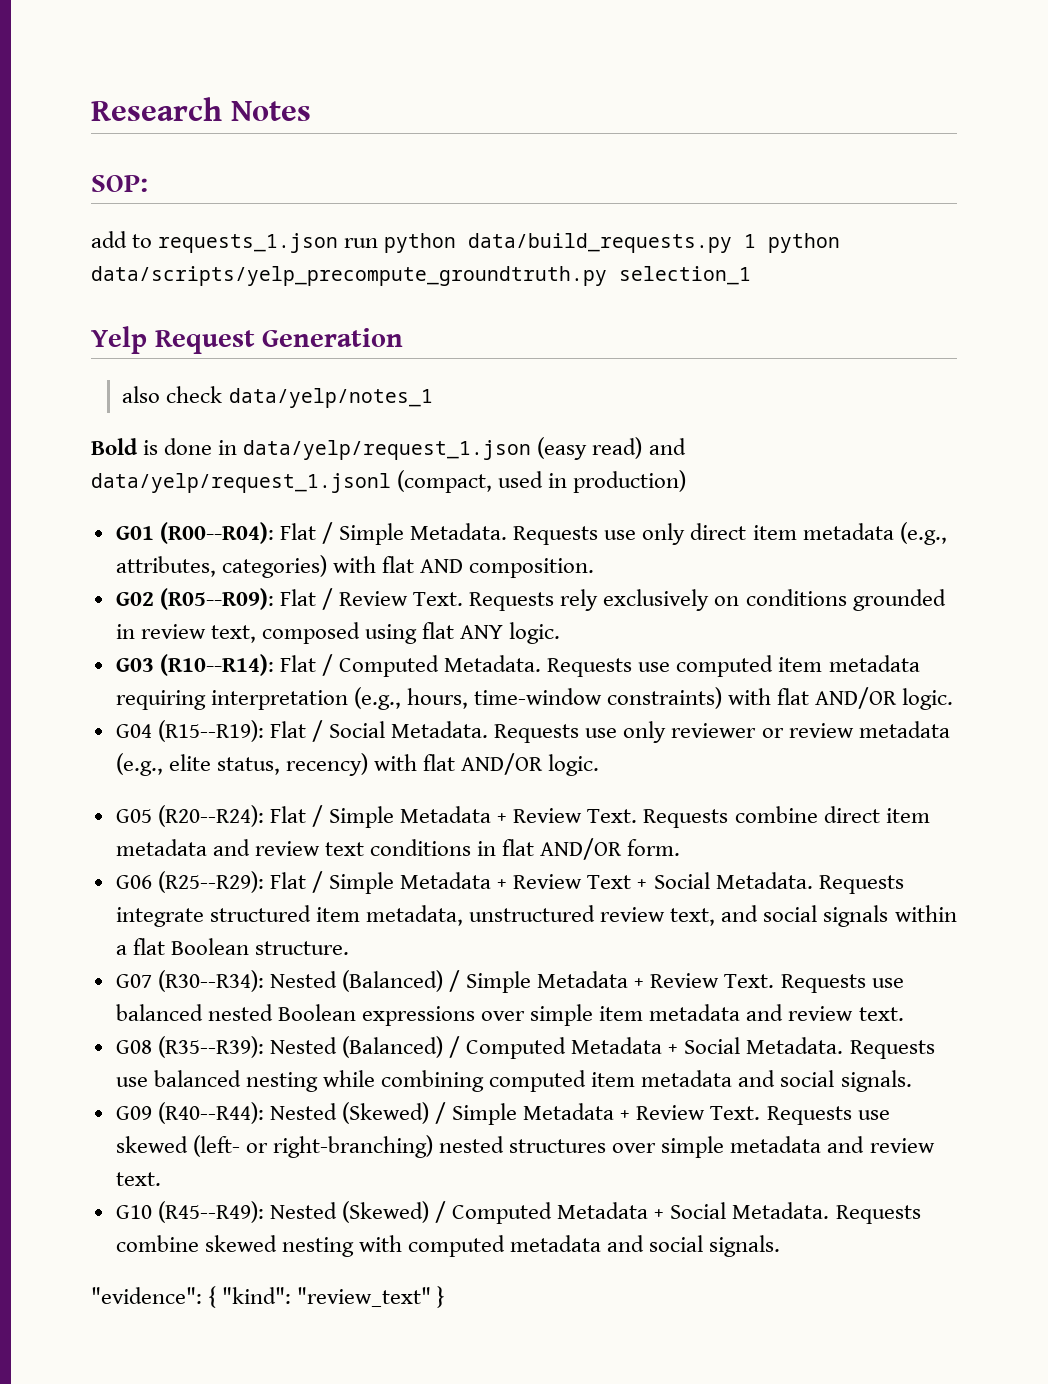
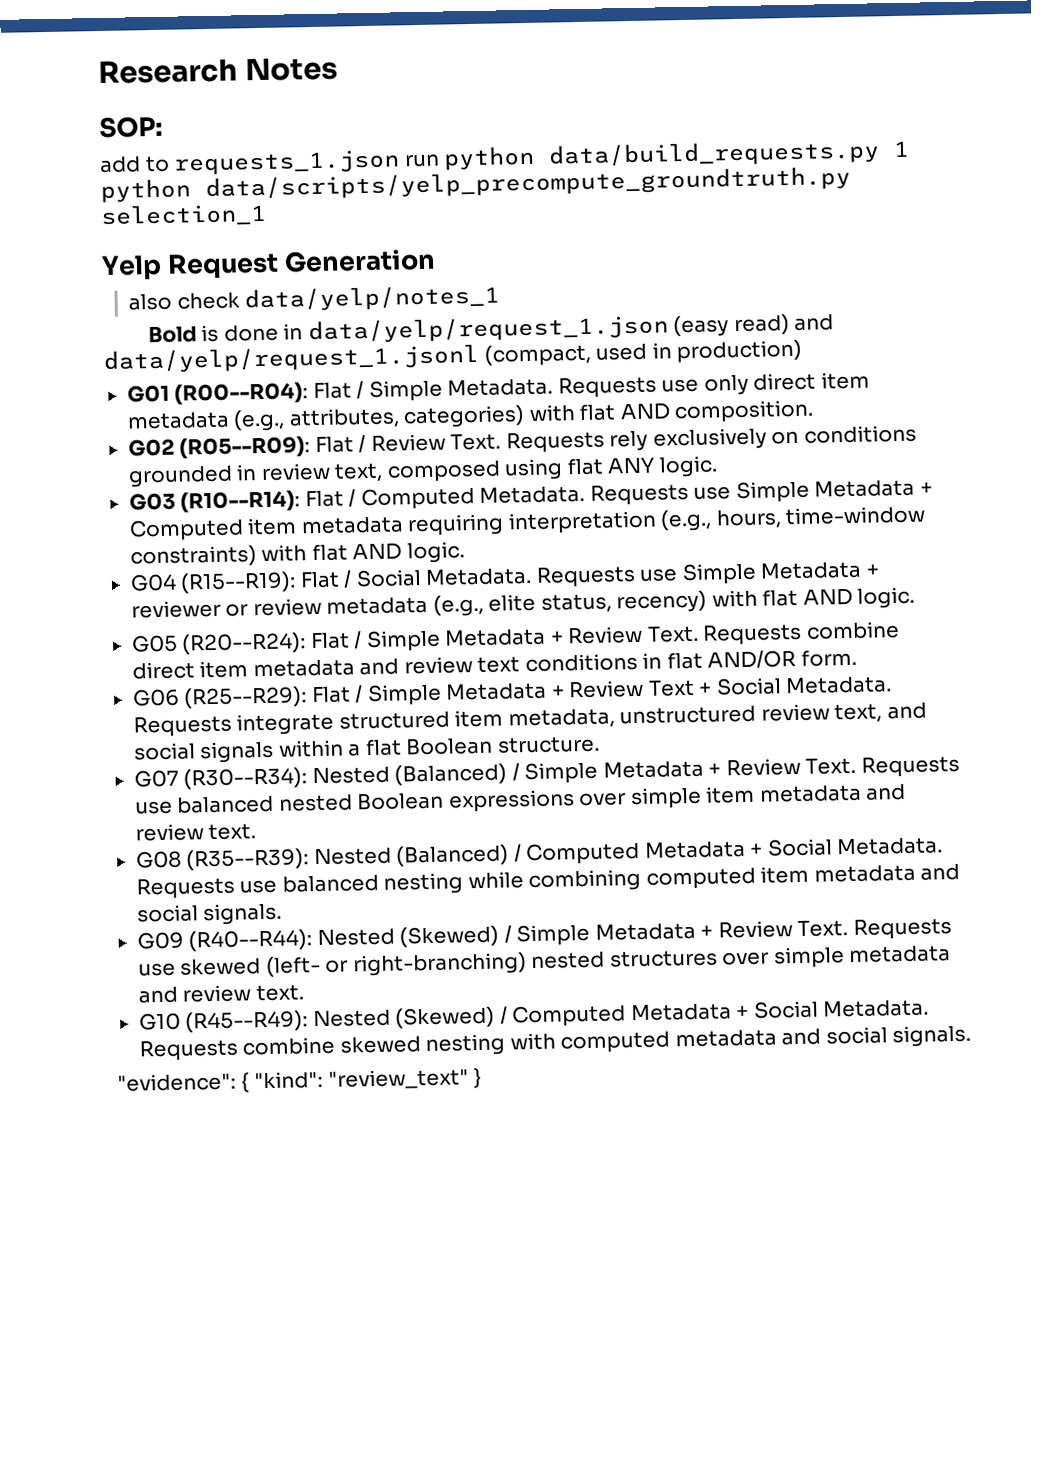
[676,655,774,677] computed -> [735,479,933,504] [128,518,244,542] Simple Metadata + Computed
[815,687,898,709] AND/OR -> [352,542,403,561] AND
[623,721,667,743] only -> [681,561,879,586] Simple Metadata +
[461,753,544,775] AND/OR -> [802,587,853,606] AND

